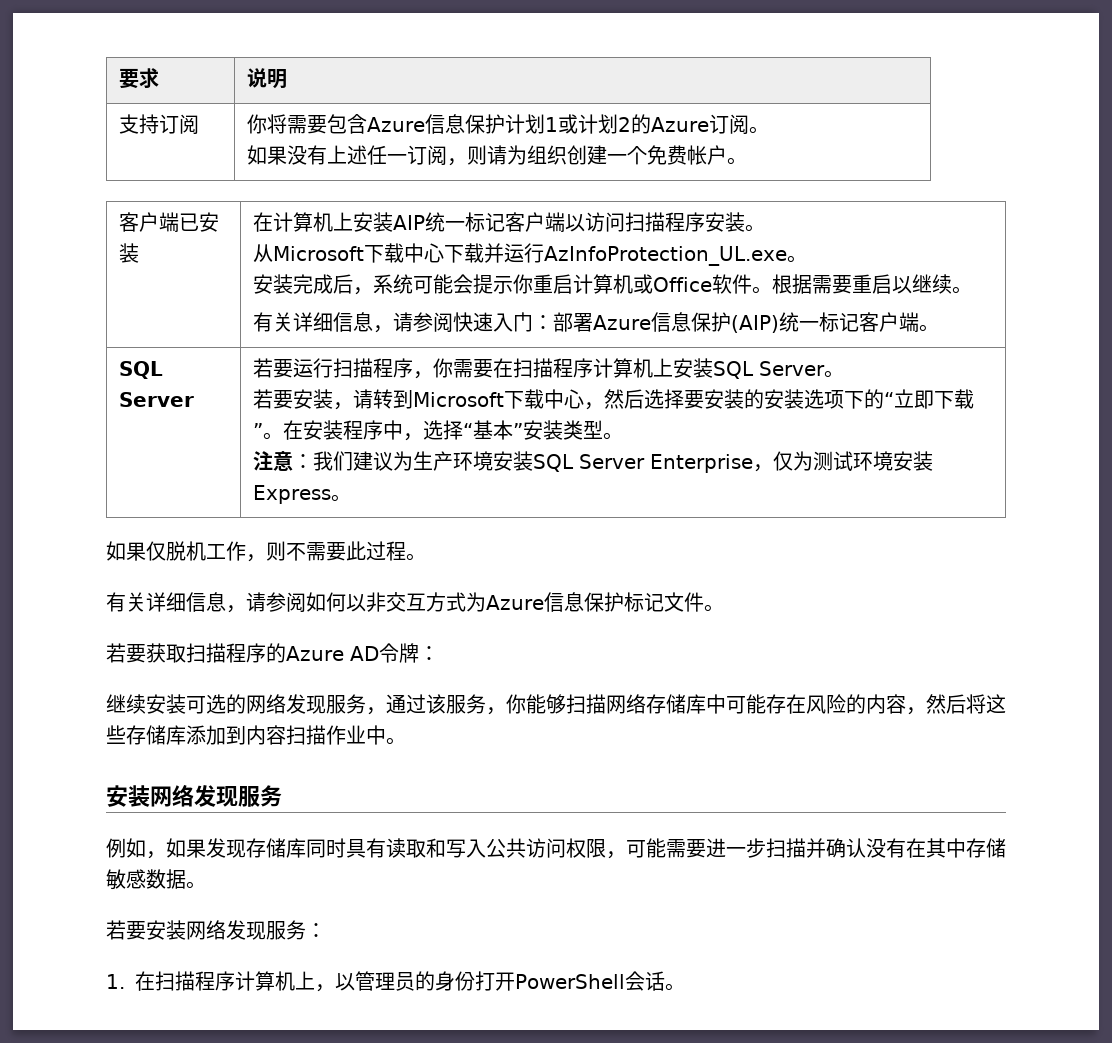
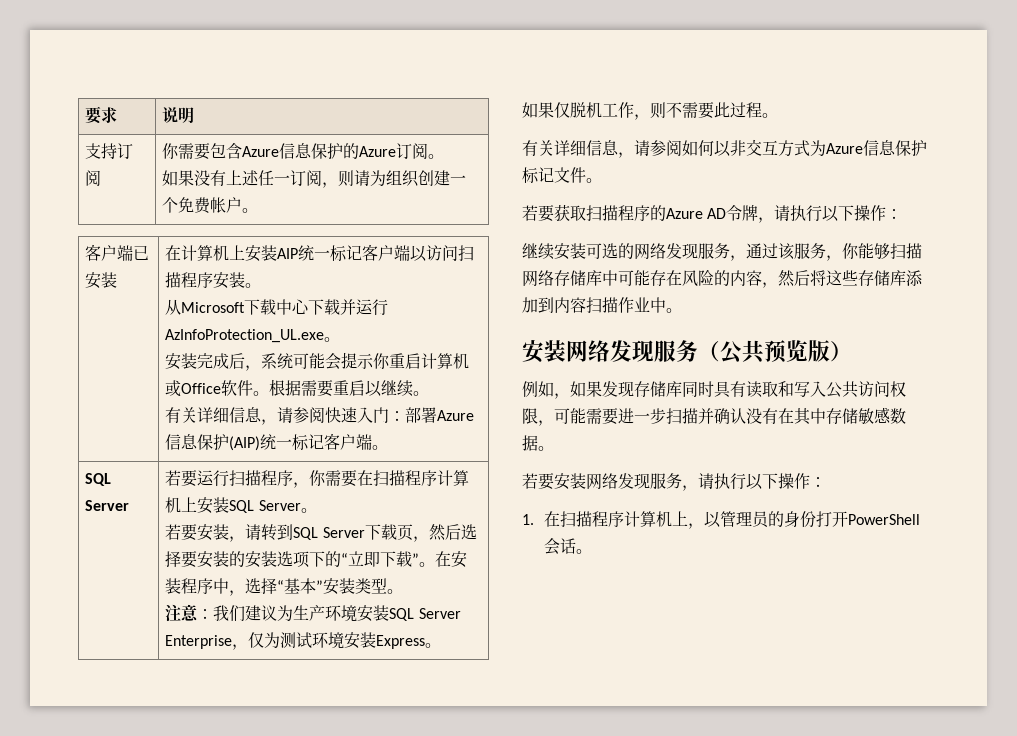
[267,114,288,134] 将 -> (180, 151) none
[505,114,632,134] 计划1或计划2 -> (344, 151) none
[413,389,585,409] Microsoft下载中心 -> [293,524,413,541] SQL Server下载页
(419, 653) none -> [758,205,887,223] ，请执行以下操作
(282, 796) none -> [698,340,852,364] （公共预览版）
(306, 930) none -> [682,473,810,491] ，请执行以下操作

